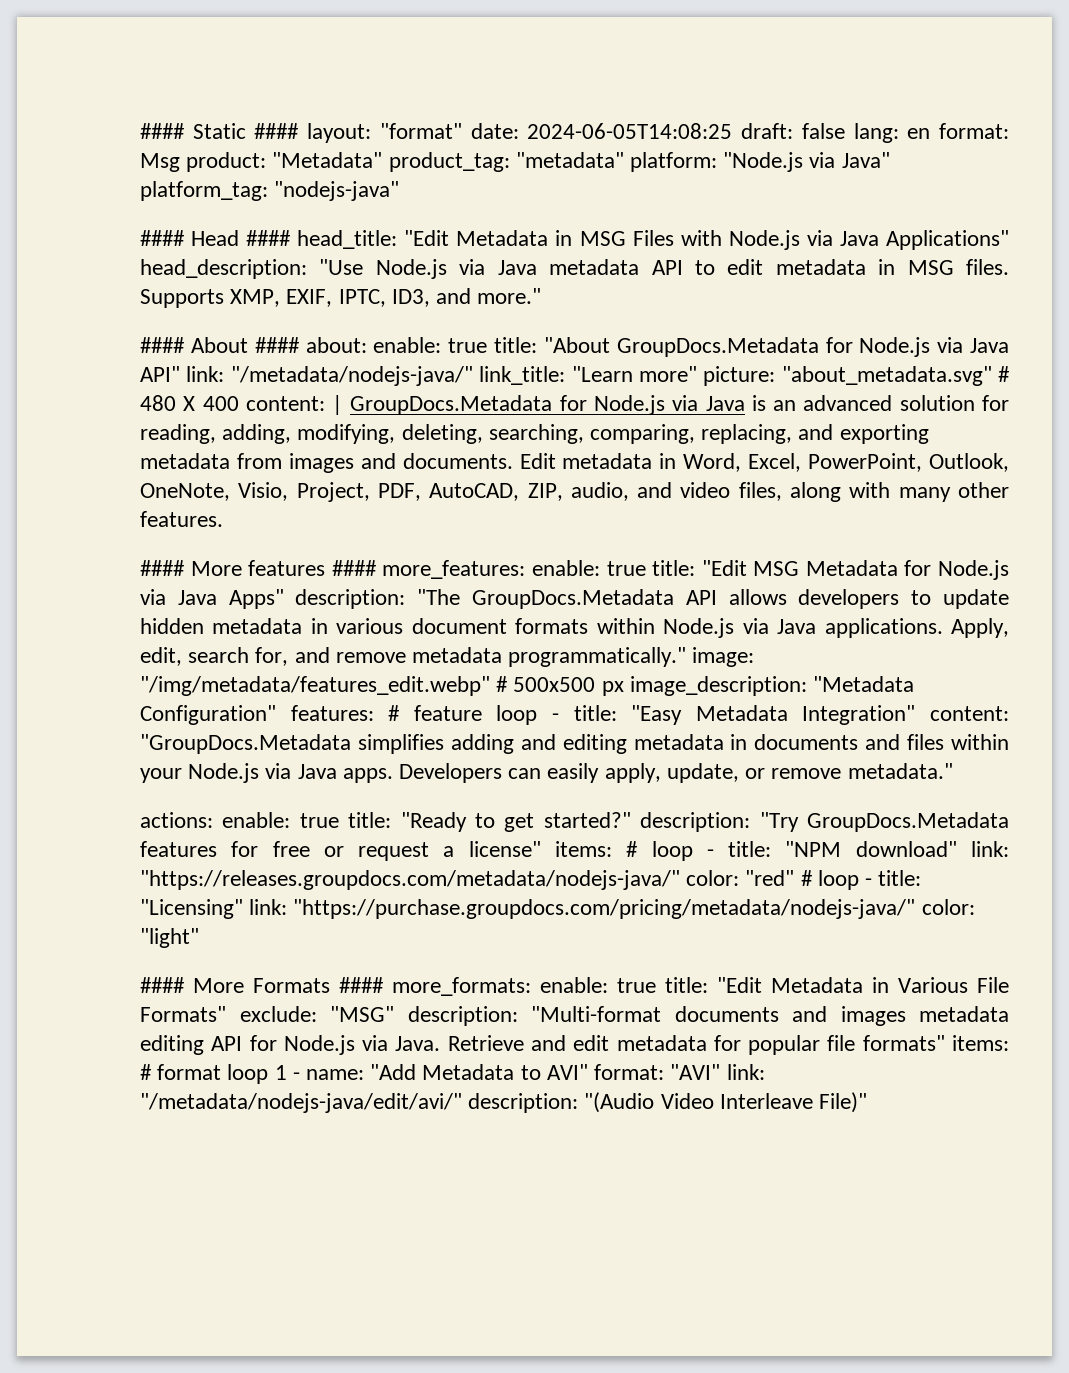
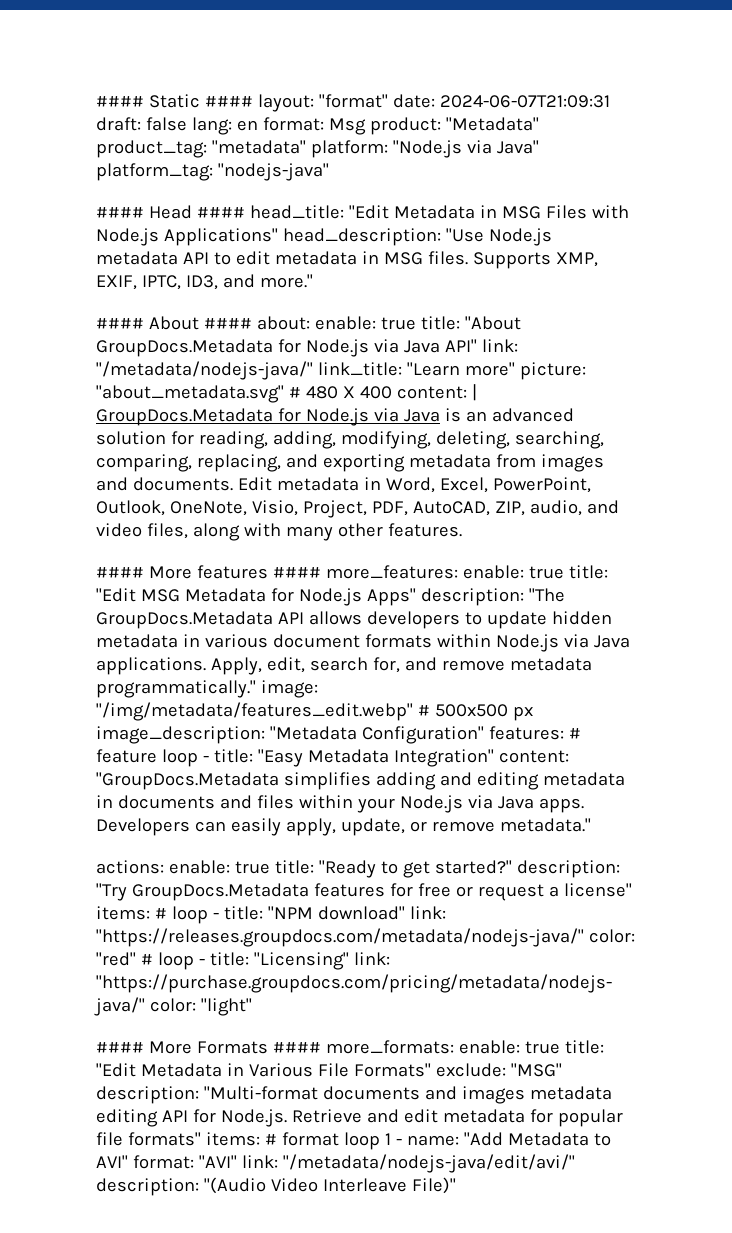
[527,123,733,139] 2024-06-05T14:08:25 -> [439,95,610,108] 2024-06-07T21:09:31
[806,230,879,246] via Java -> (159, 237) none
[459,259,537,275] via Java -> (552, 237) none
[140,589,217,605] via Java -> (362, 597) none
[283,1035,441,1055] Node.js via Java. -> [220,1109,287,1127] Node.js.

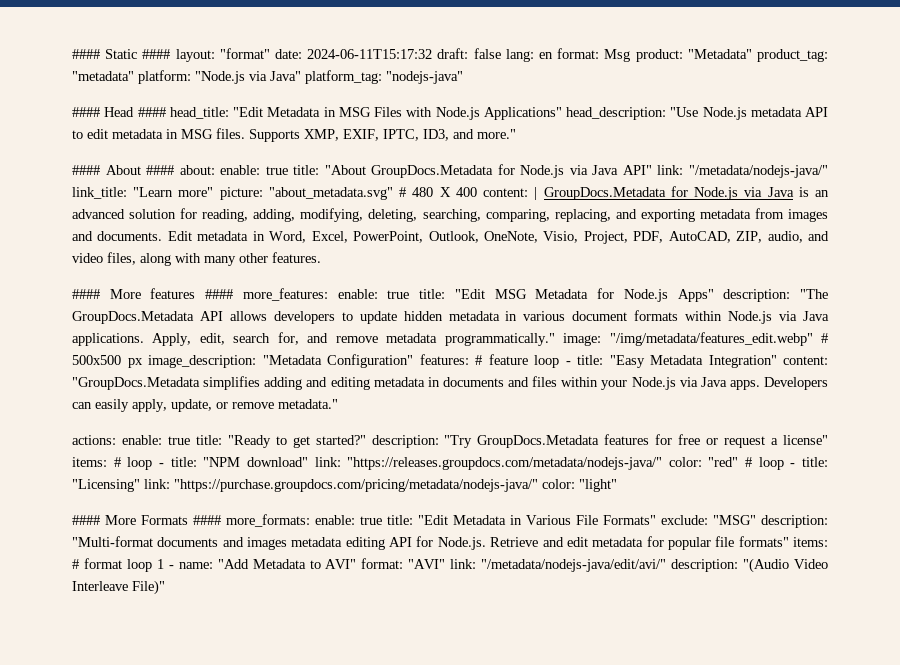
[439,95,610,108] 2024-06-07T21:09:31 -> [307,49,433,59] 2024-06-11T15:17:32

